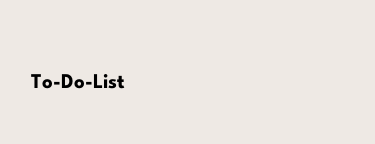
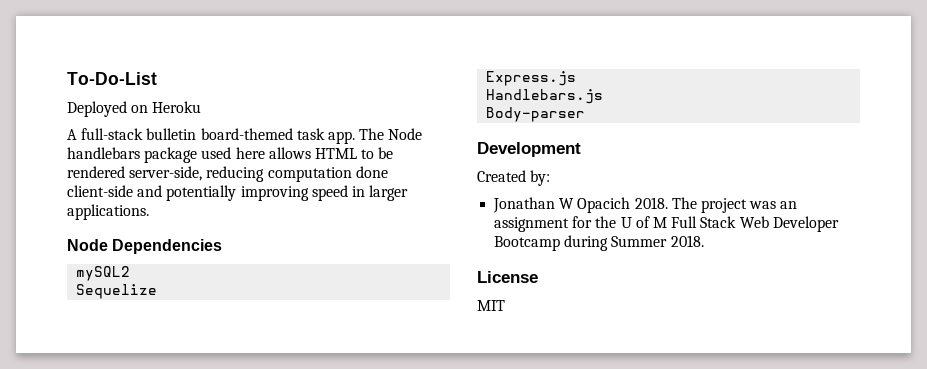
(125, 81) none -> [67,101,202,117] [67,128,423,144] [67,147,394,163] [67,166,388,182] [67,185,409,201] [67,204,149,220] [67,239,223,254] [76,266,131,281] [76,284,158,299] [486,71,577,86] [486,89,604,104] [486,107,586,122] [477,142,581,157] [477,170,551,186] [493,197,798,213] [494,216,839,232] [494,235,704,251] [477,271,538,283] [477,300,505,311] // Deployed on Heroku // A full-stack bulletin board-themed task app. The Node handlebars package used here allows HTML to be rendered server-side, reducing computation done client-side and potentially improving speed in larger applications. // Node Dependencies // mySQL2 // Sequelize // Express.js // Handlebars.js // Body-parser // Development // Created by: // Jonathan W Opacich 2018. The project was an assignment for the U of M Full Stack Web Developer Bootcamp during Summer 2018. // License // MIT

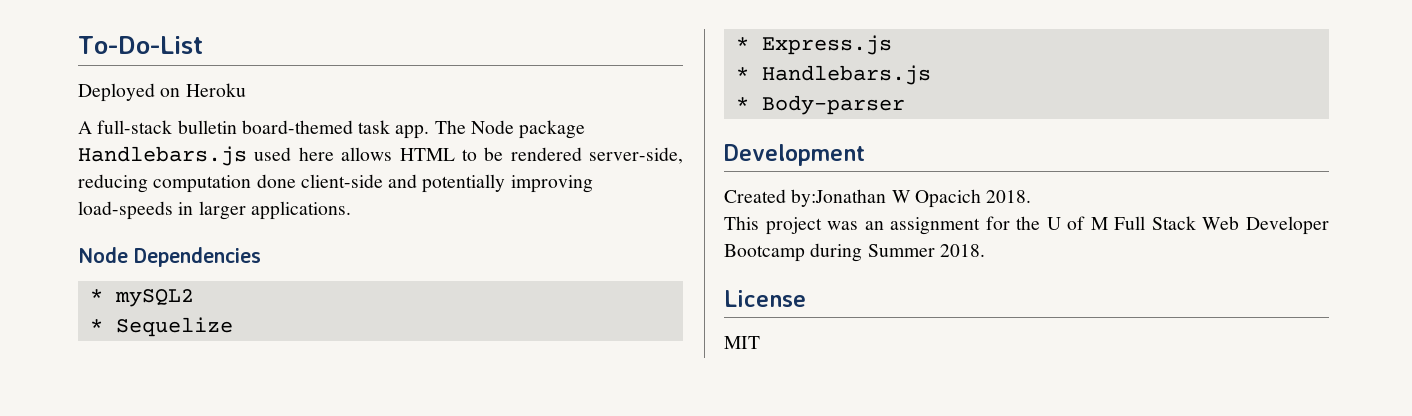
[67,147,198,163] handlebars package -> [519,120,586,139] [78,146,247,166] package Handlebars.js
[311,185,348,201] speed -> [78,201,173,220] load-speeds
(223, 246) none -> [89,289,103,302] *
(131, 273) none -> [89,319,103,332] *
(158, 291) none -> [735,37,749,50] *
(577, 78) none -> [735,67,749,80] *
(604, 96) none -> [735,97,749,110] *
[530,170,551,186] [493,197,556,213] by: // Jonathan -> [791,189,887,207] by:Jonathan
[671,197,697,209] The -> [724,216,759,230] // This

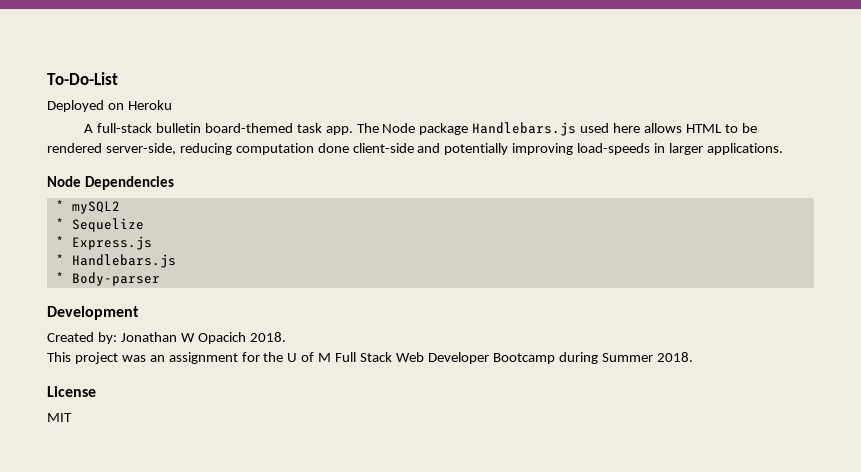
[791,189,887,207] by:Jonathan -> [97,332,177,344] by: Jonathan

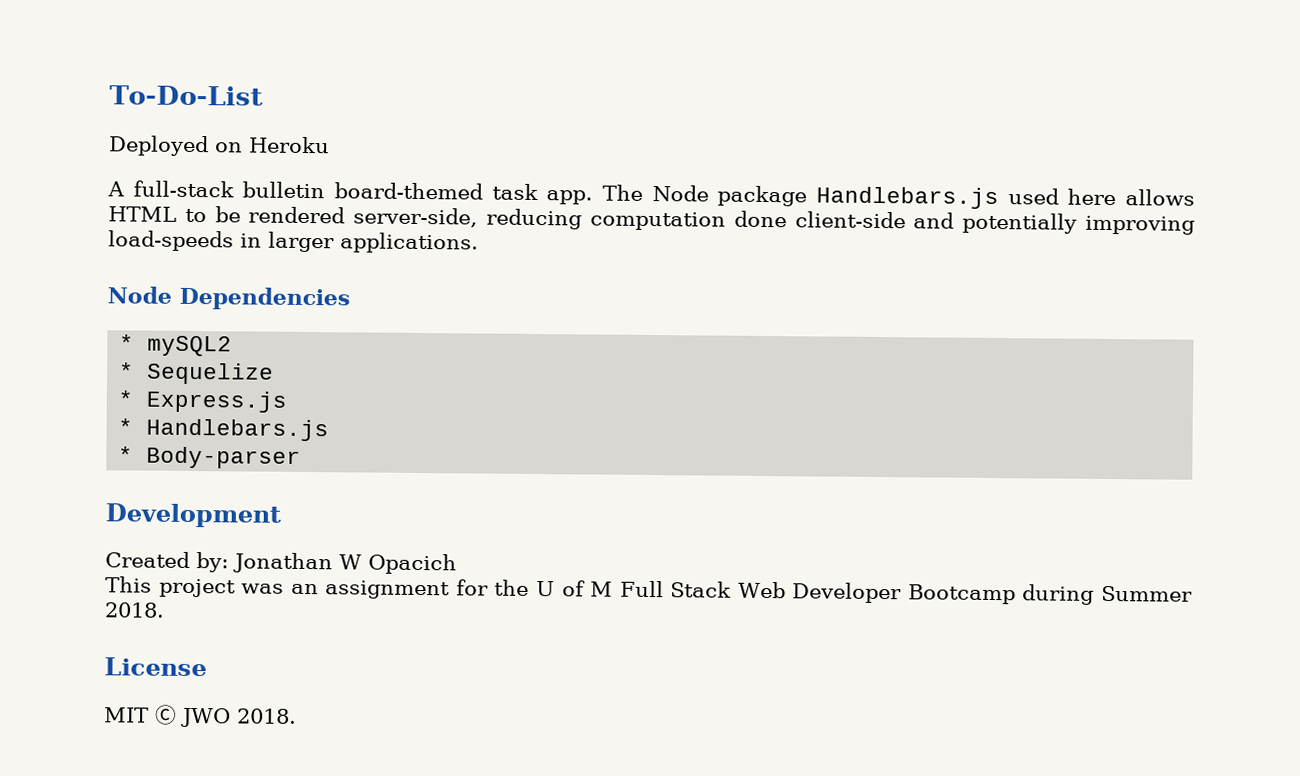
[249,332,286,342] 2018. -> (457, 564) none
(72, 417) none -> [155,704,297,728] Ⓒ JWO 2018.

